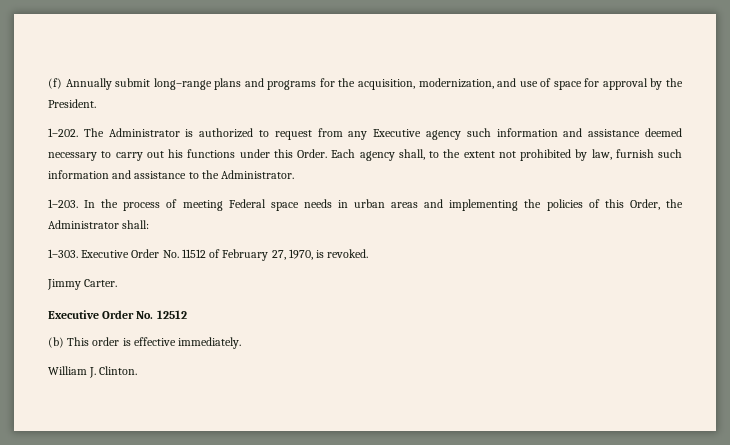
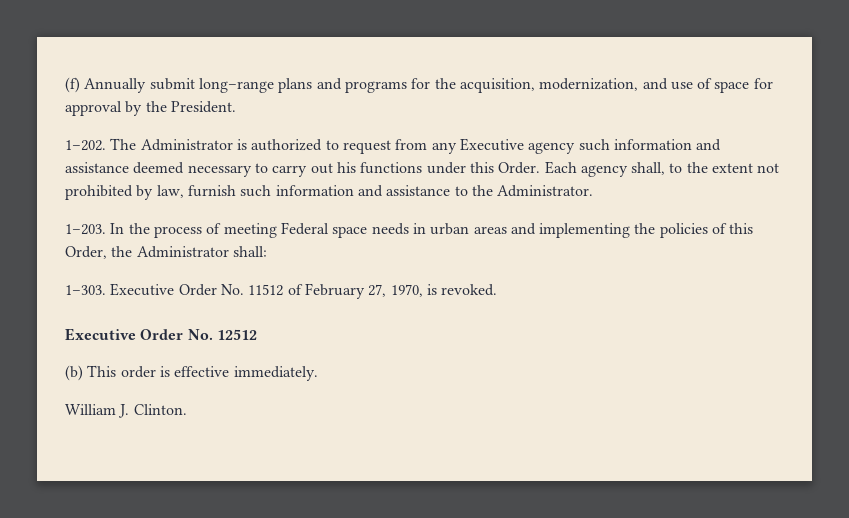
[47,279,118,290] // Jimmy Carter. -> (498, 290) none

